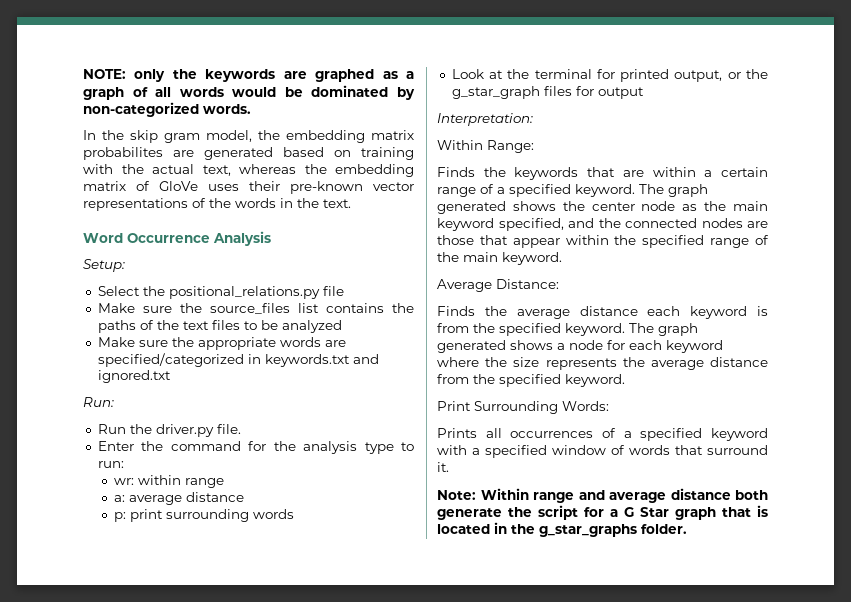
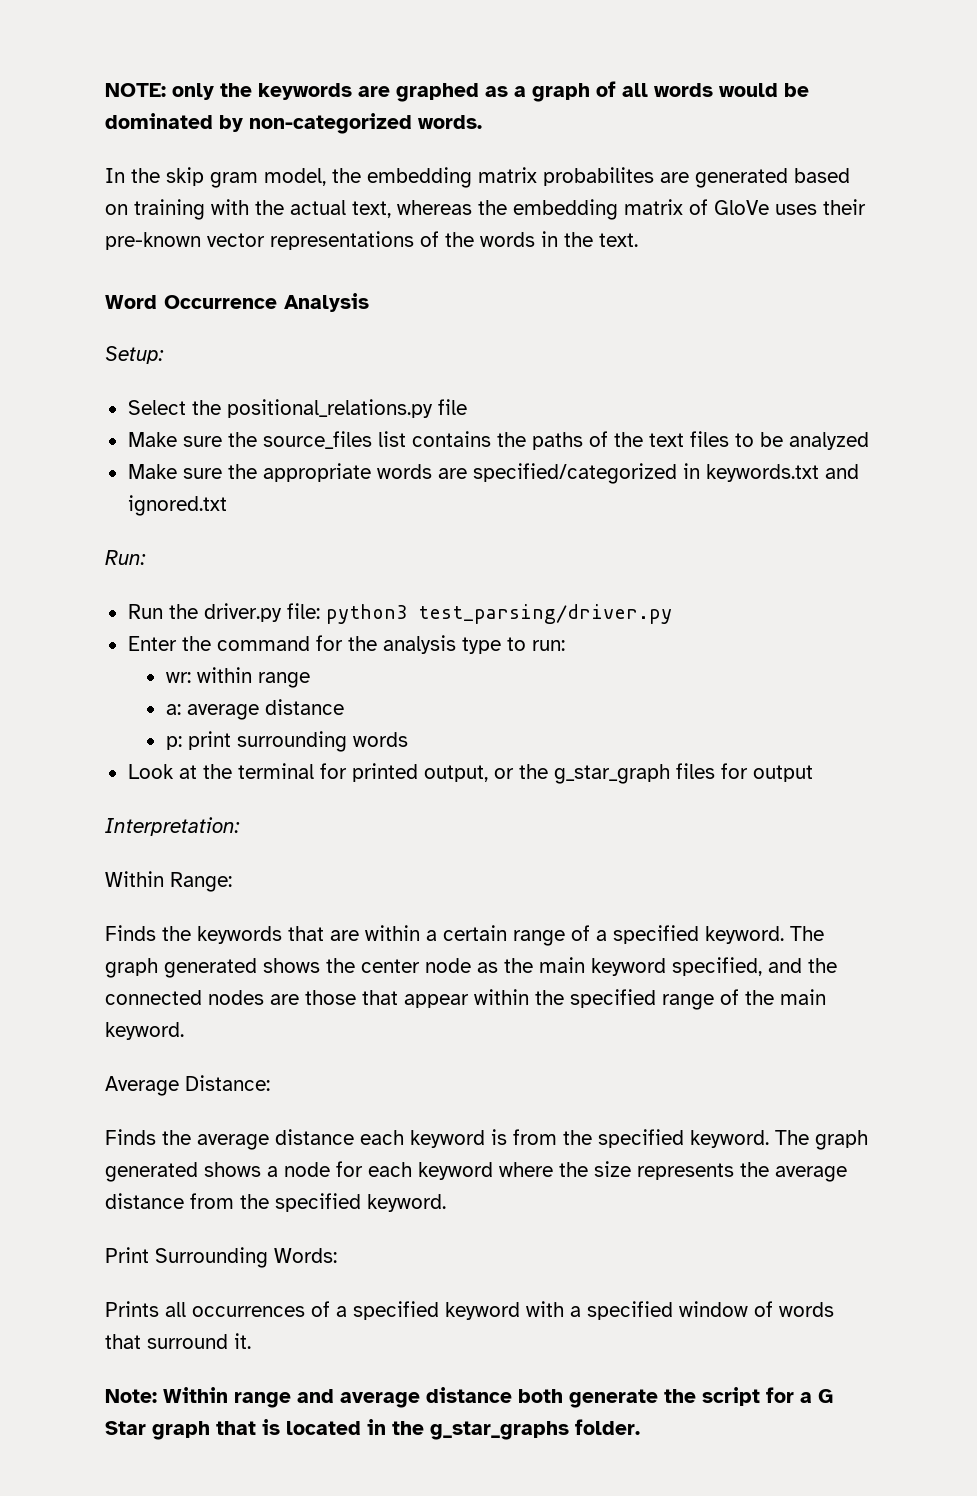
[216,424,241,434] file. -> [286,603,672,624] file: python3 test_parsing/driver.py

